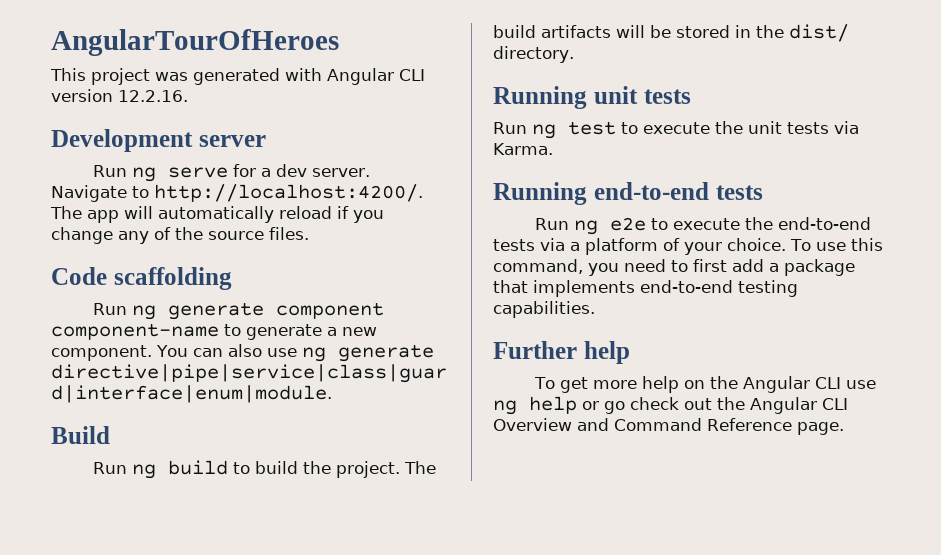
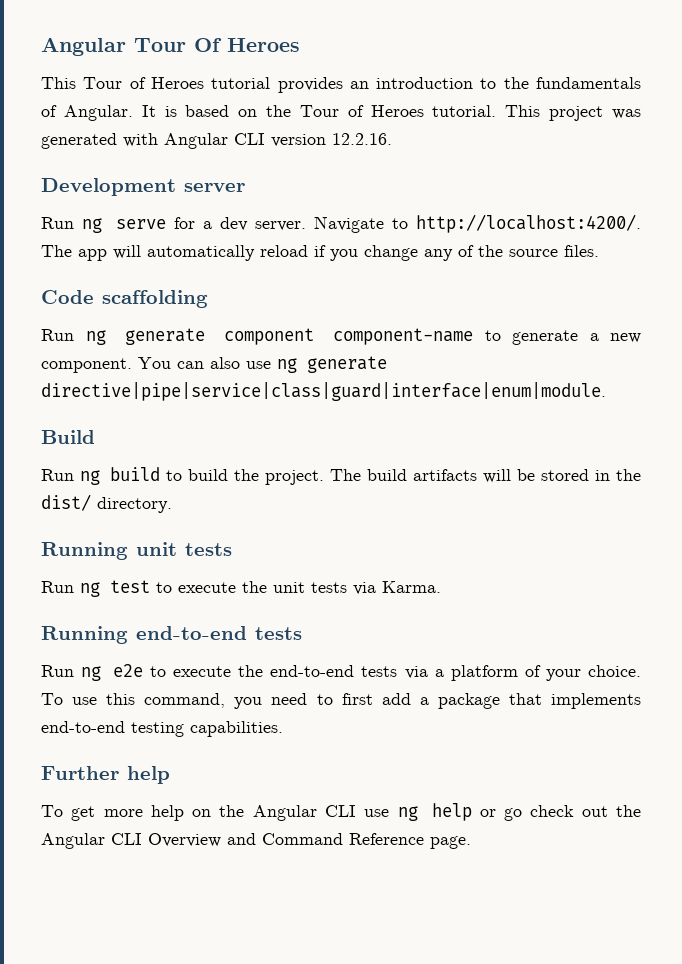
[51,29,339,56] AngularTourOfHeroes // -> [41,37,300,56] [41,77,641,93] [41,105,497,121] Angular Tour Of Heroes // This Tour of Heroes tutorial provides an introduction to the fundamentals of Angular. It is based on the Tour of Heroes tutorial.

